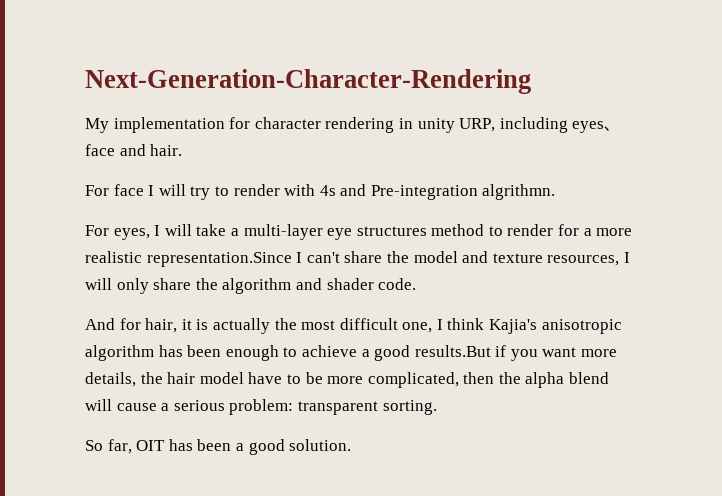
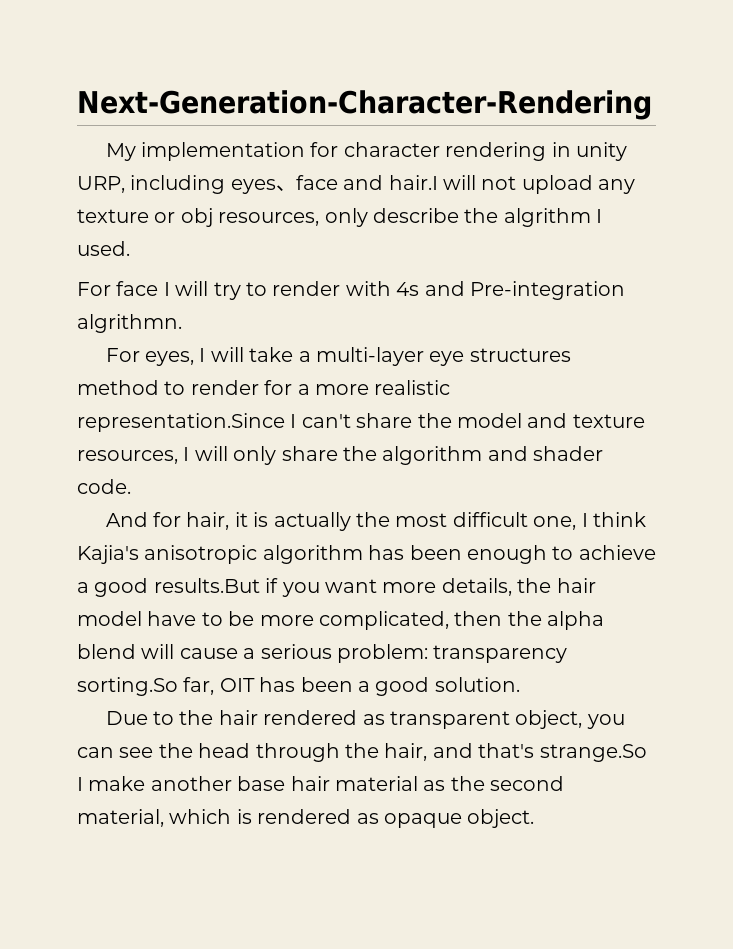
[150,144,183,156] hair. -> [388,175,636,194] [77,208,603,227] [77,241,130,256] hair.I will not upload any texture or obj resources, only describe the algrithm I used.
[297,400,437,415] [85,440,103,451] transparent sorting. // So -> [433,645,568,663] [77,677,178,696] transparency sorting.So
(352, 445) none -> [105,710,625,729] [77,743,647,762] [77,776,565,791] [77,809,535,828] // Due to the hair rendered as transparent object, you can see the head through the hair, and that's strange.So I make another base hair material as the second material, which is rendered as opaque object.

